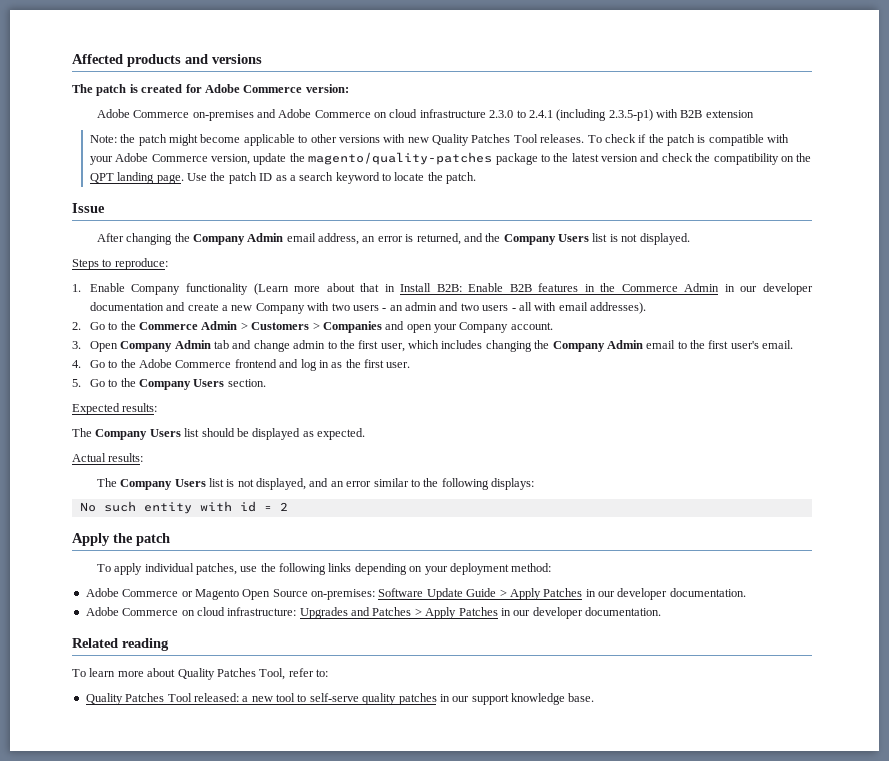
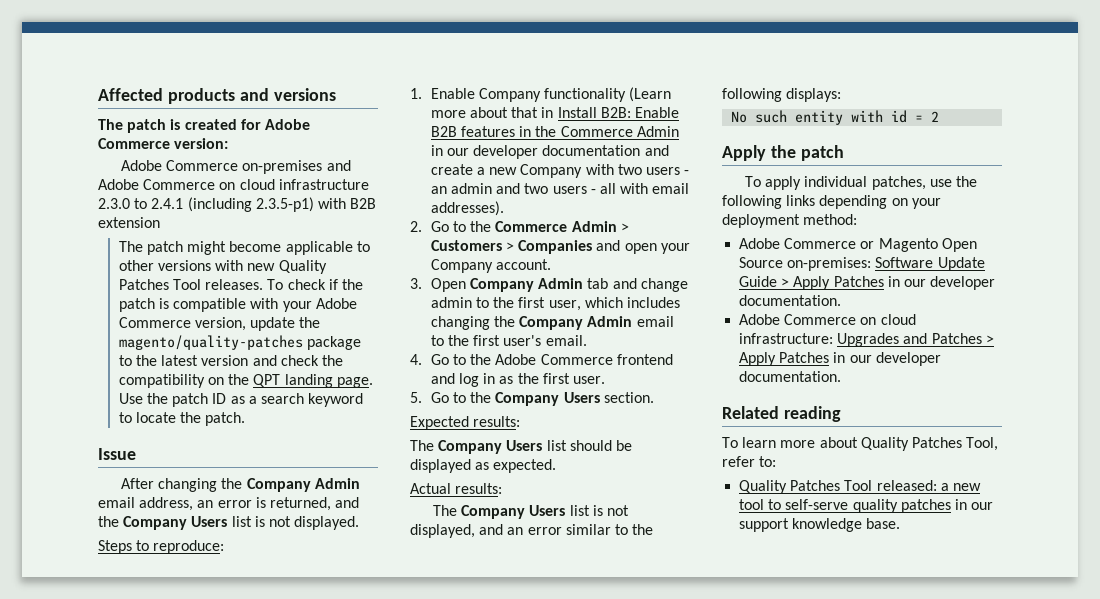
[89,134,136,143] Note: the -> [118,241,143,252] The

